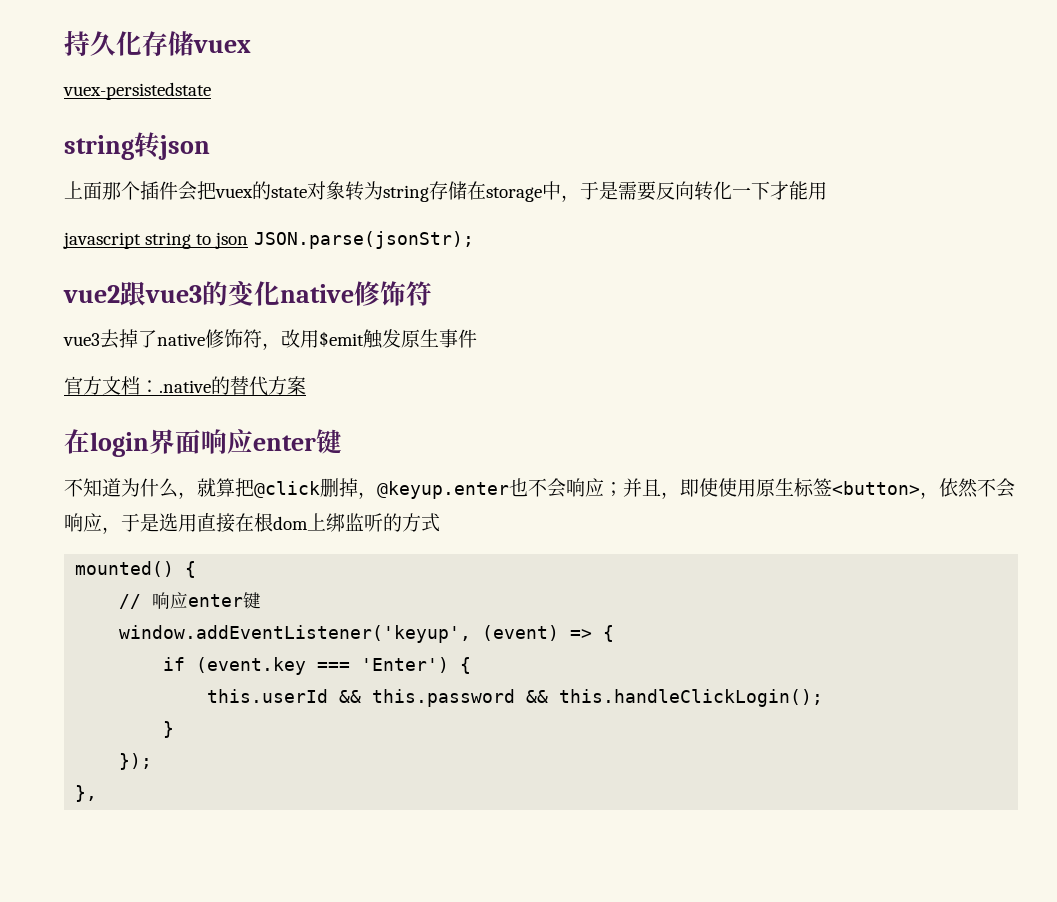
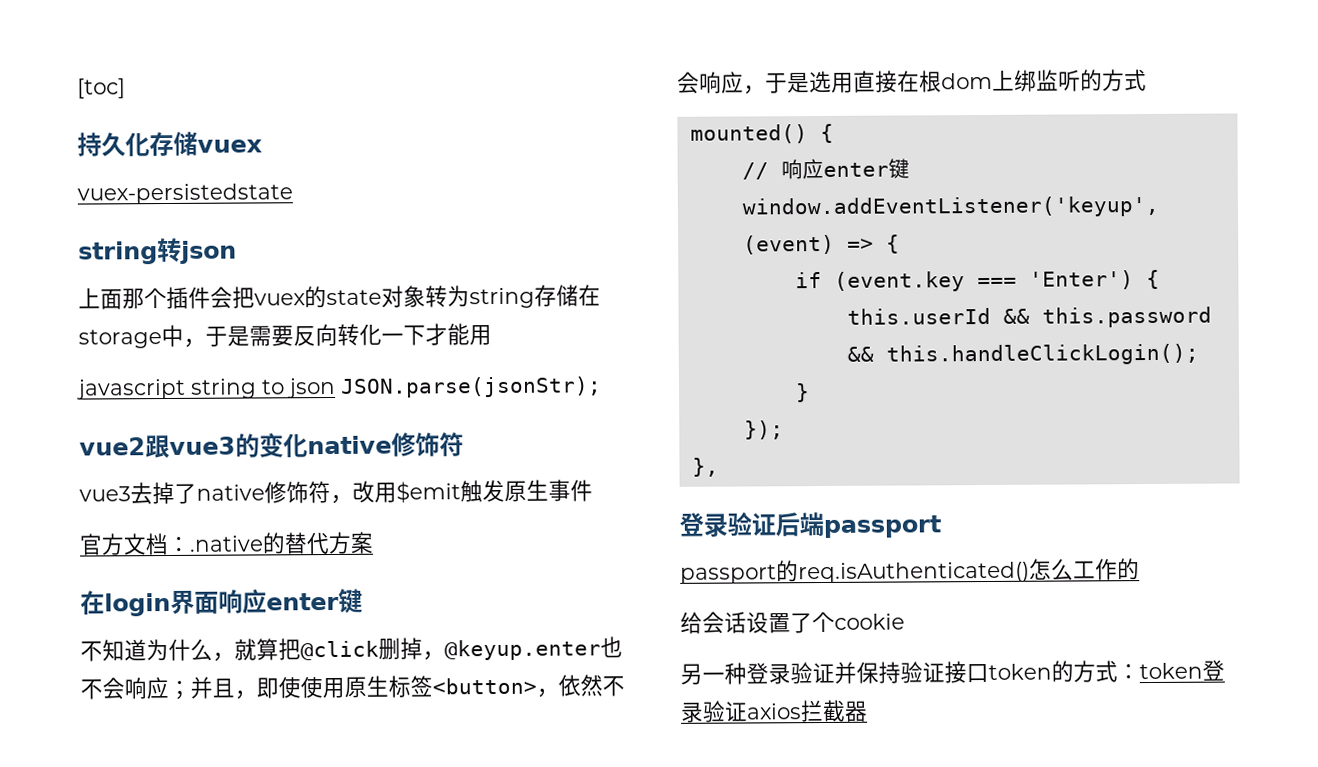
(64, 43) none -> [77,78,126,99] [toc] //
(98, 793) none -> [679,511,941,538] [680,558,1140,584] [680,611,905,634] [680,659,1225,685] [680,699,868,723] // 登录验证后端passport // passport的req.isAuthenticated()怎么工作的 // 给会话设置了个cookie // 另一种登录验证并保持验证接口token的方式：token登录验证axios拦截器

